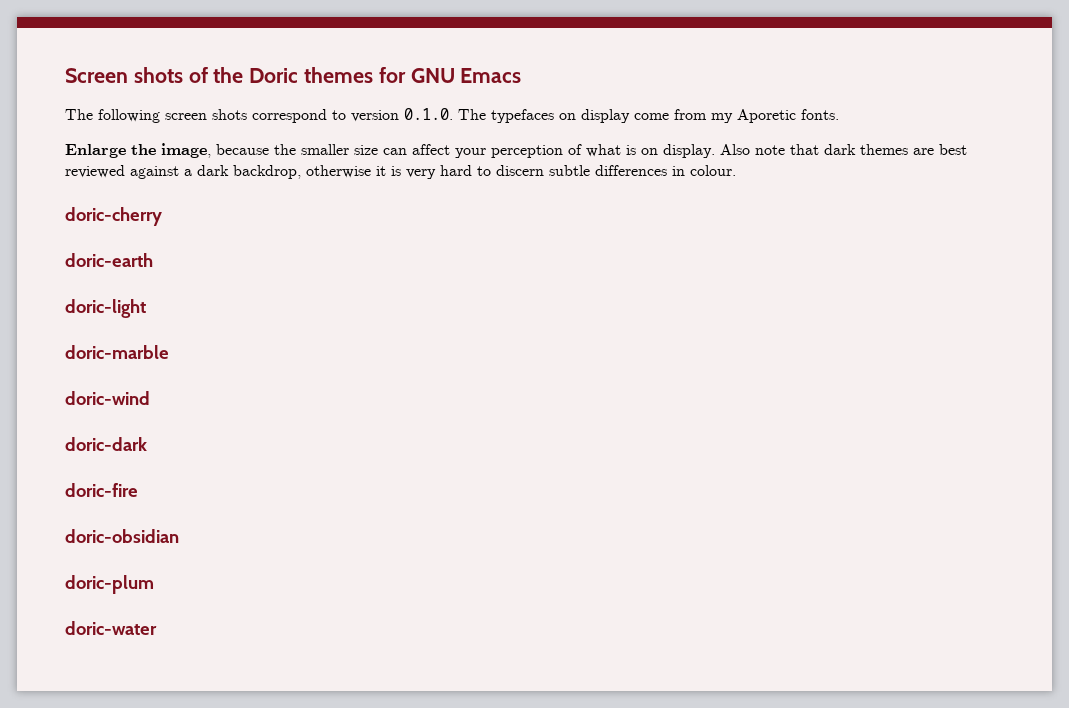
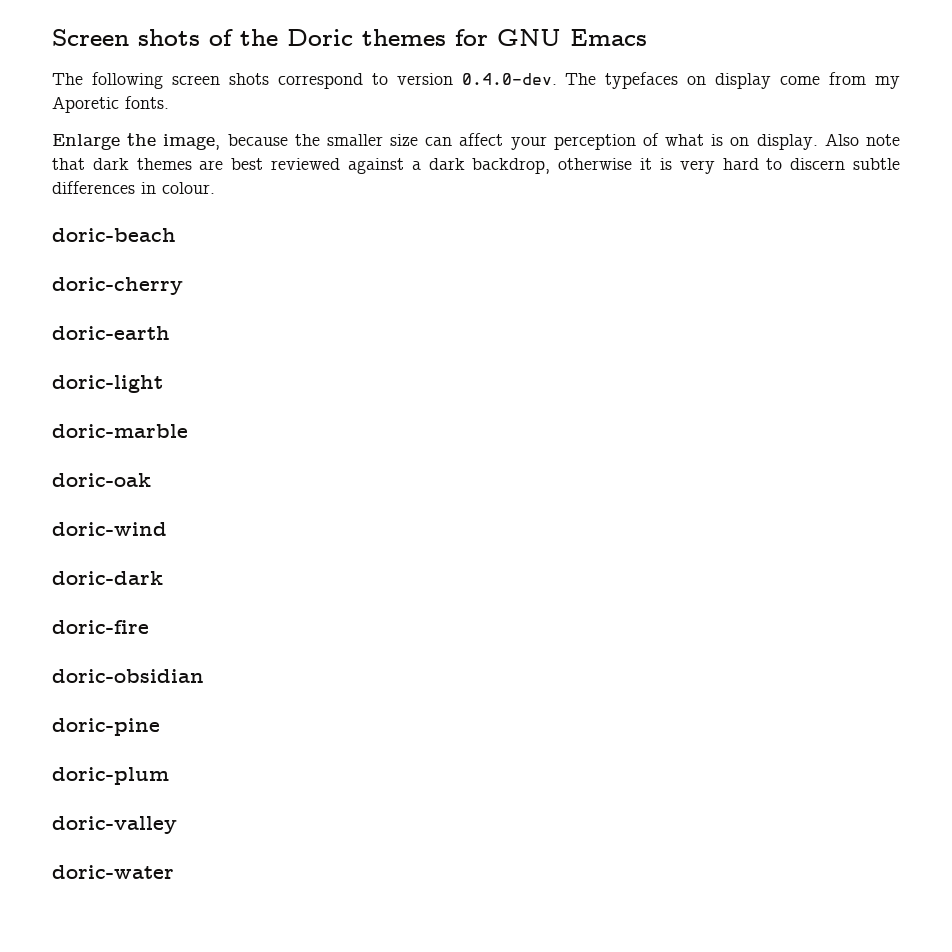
[404,108,453,120] 0.1.0. -> [461,73,557,85] 0.4.0-dev.
(736, 170) none -> [52,228,176,242] // doric-beach
(169, 352) none -> [52,473,151,487] // doric-oak
(179, 536) none -> [52,718,160,736] // doric-pine
(154, 584) none -> [52,816,177,834] // doric-valley

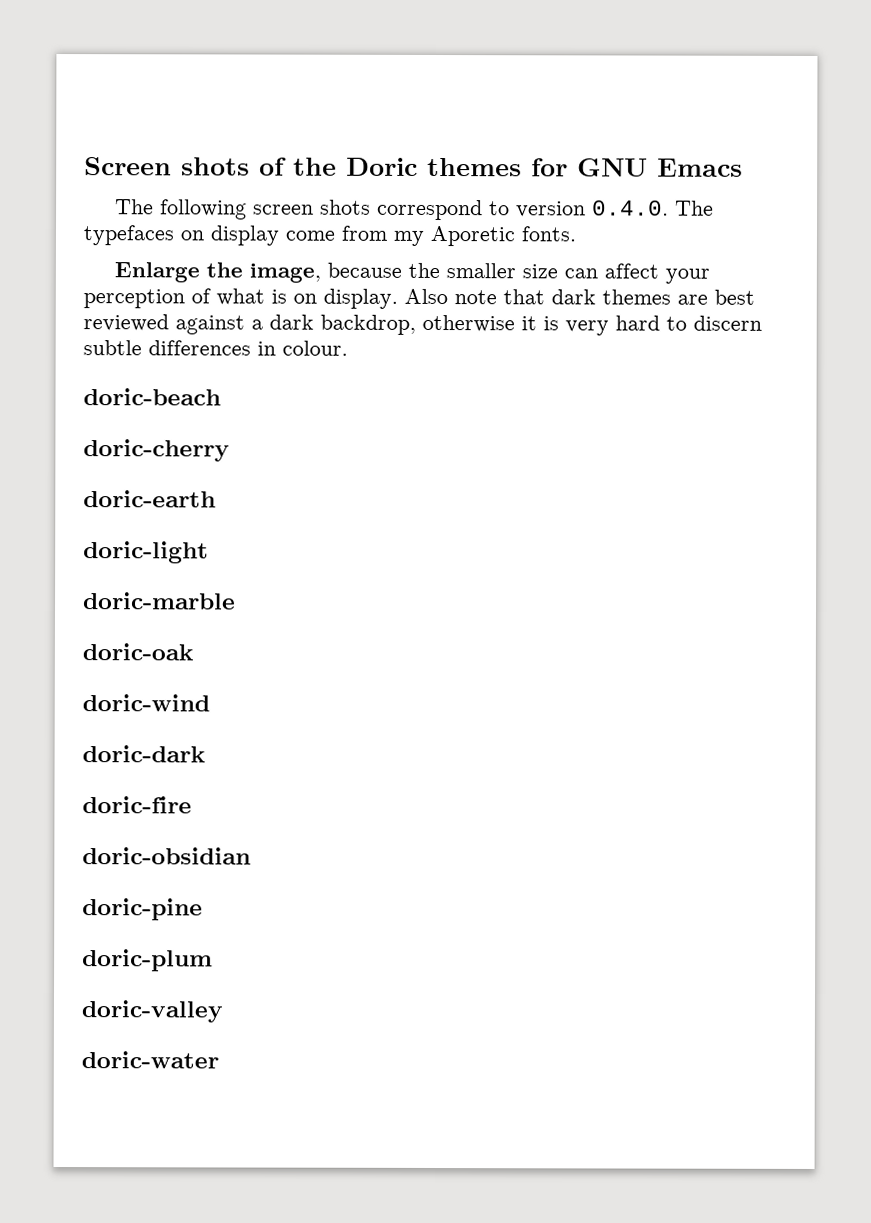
[461,73,557,85] 0.4.0-dev. -> [592,200,670,216] 0.4.0.

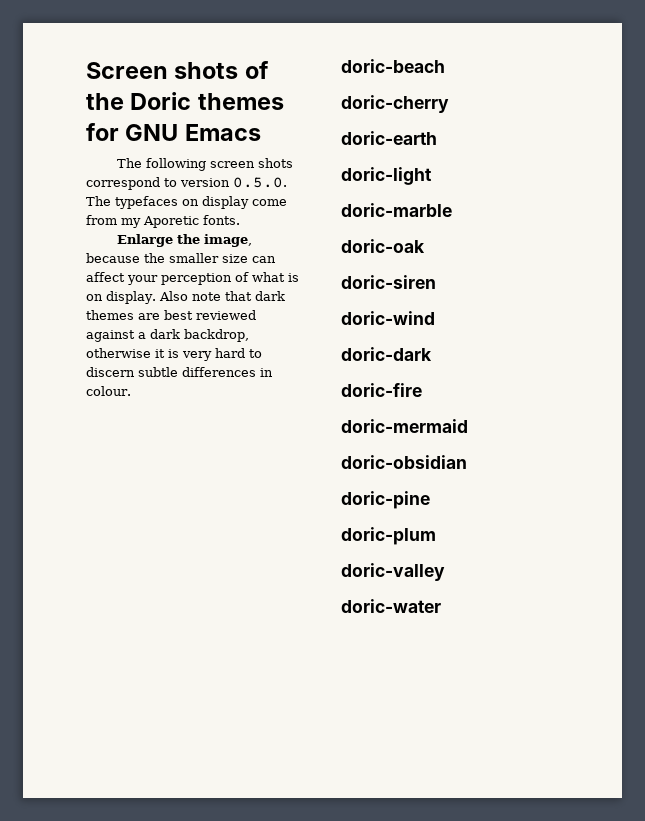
[592,200,670,216] 0.4.0. -> [233,177,287,188] 0.5.0.
(194, 652) none -> [341,275,436,289] // doric-siren
(192, 805) none -> [341,419,468,433] // doric-mermaid

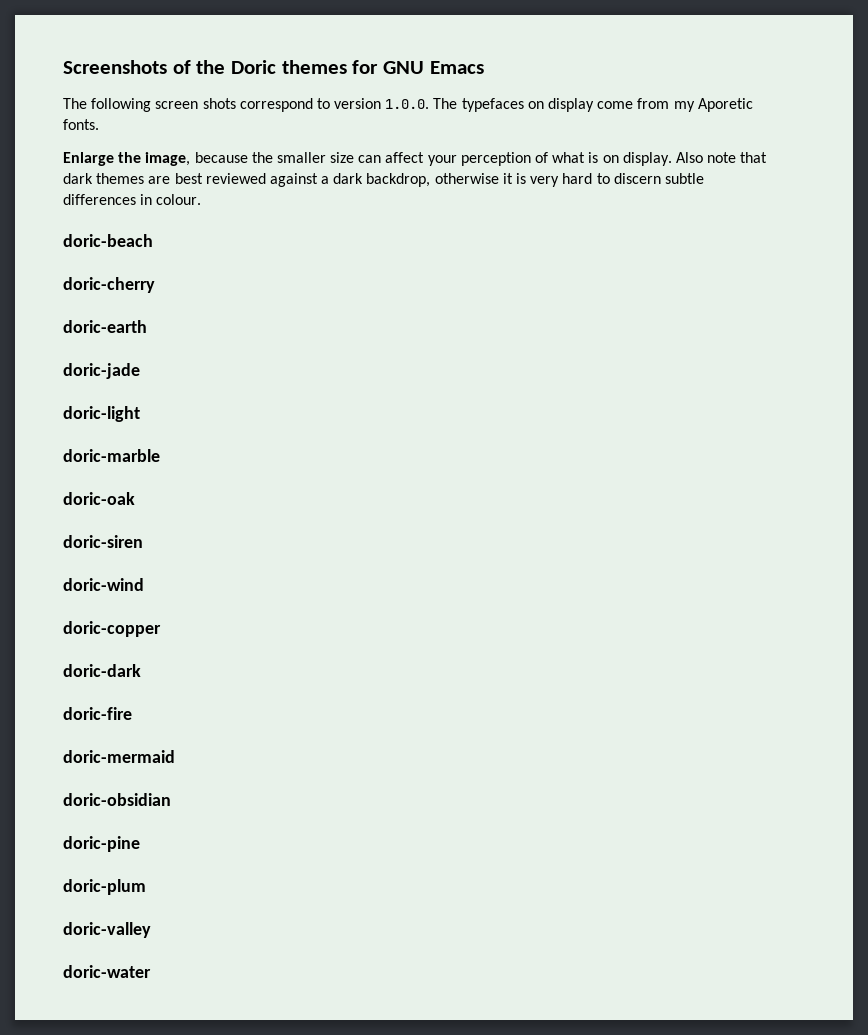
[86,62,239,79] Screen shots -> [63,60,167,74] Screenshots
[233,177,287,188] 0.5.0. -> [385,99,430,109] 1.0.0.
(437, 138) none -> [63,363,140,379] // doric-jade
(435, 318) none -> [63,621,161,637] // doric-copper

